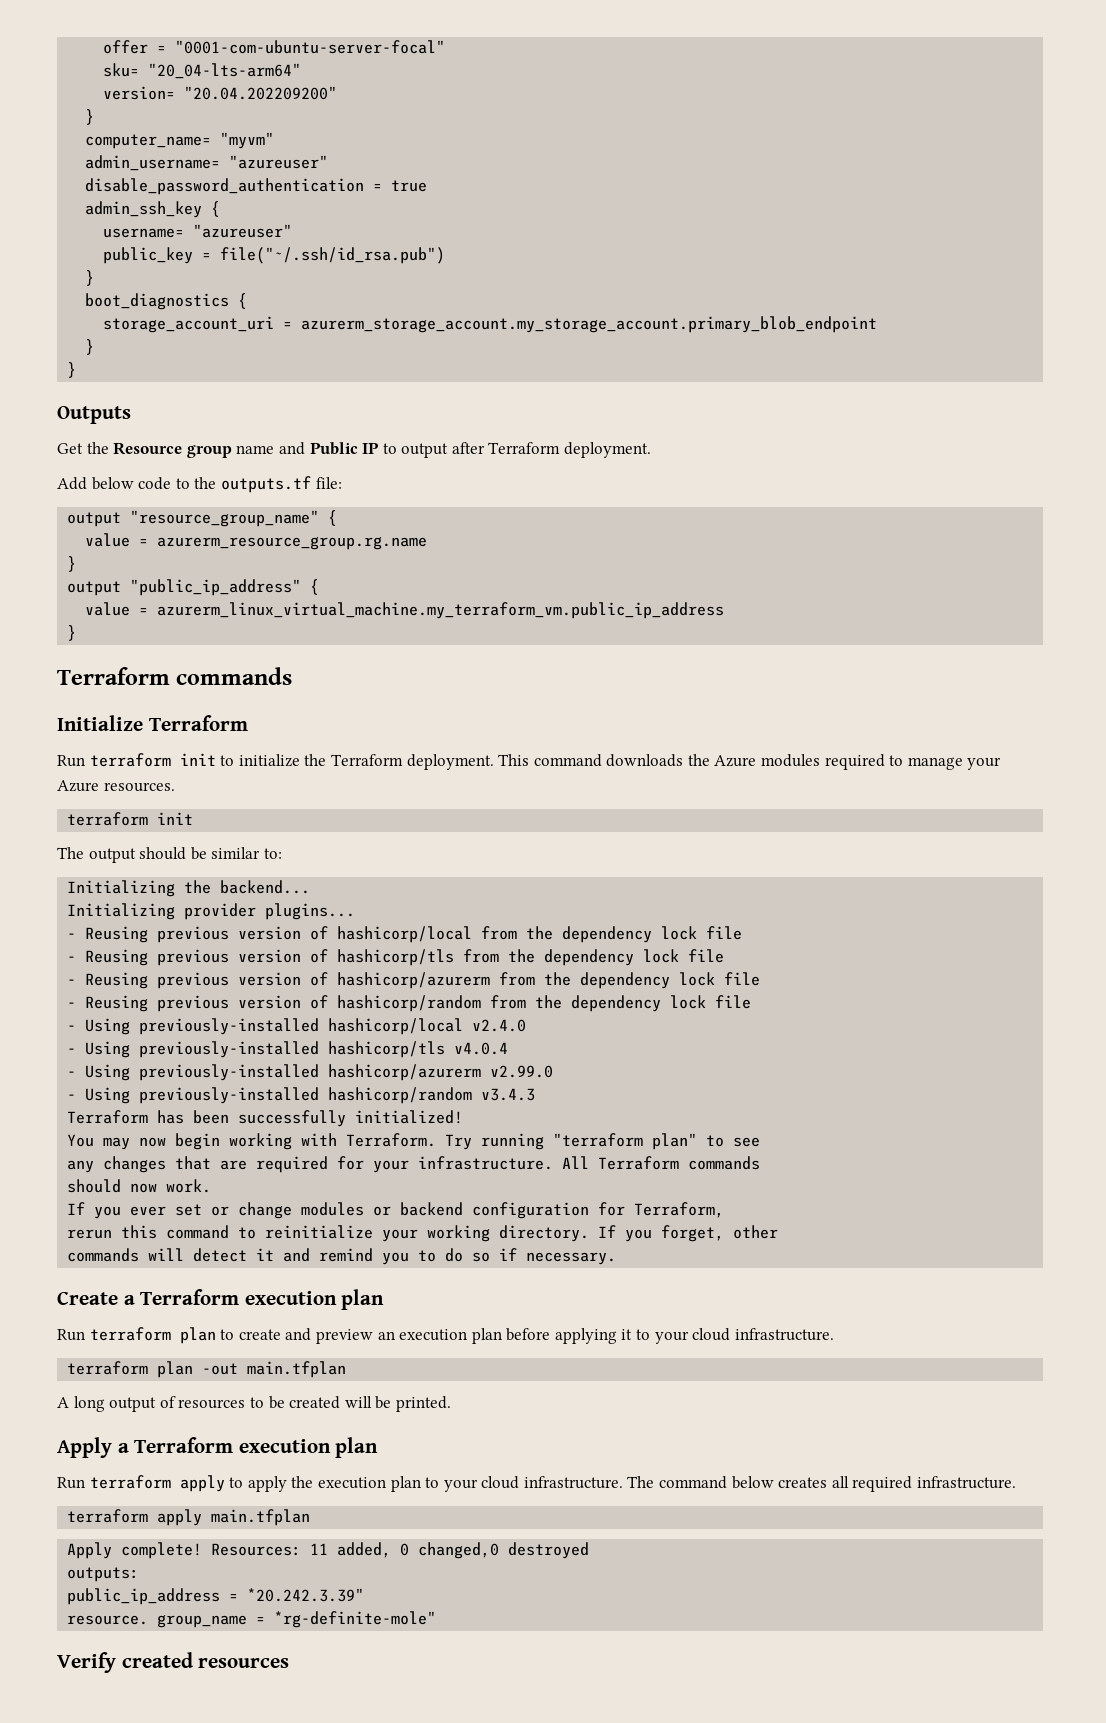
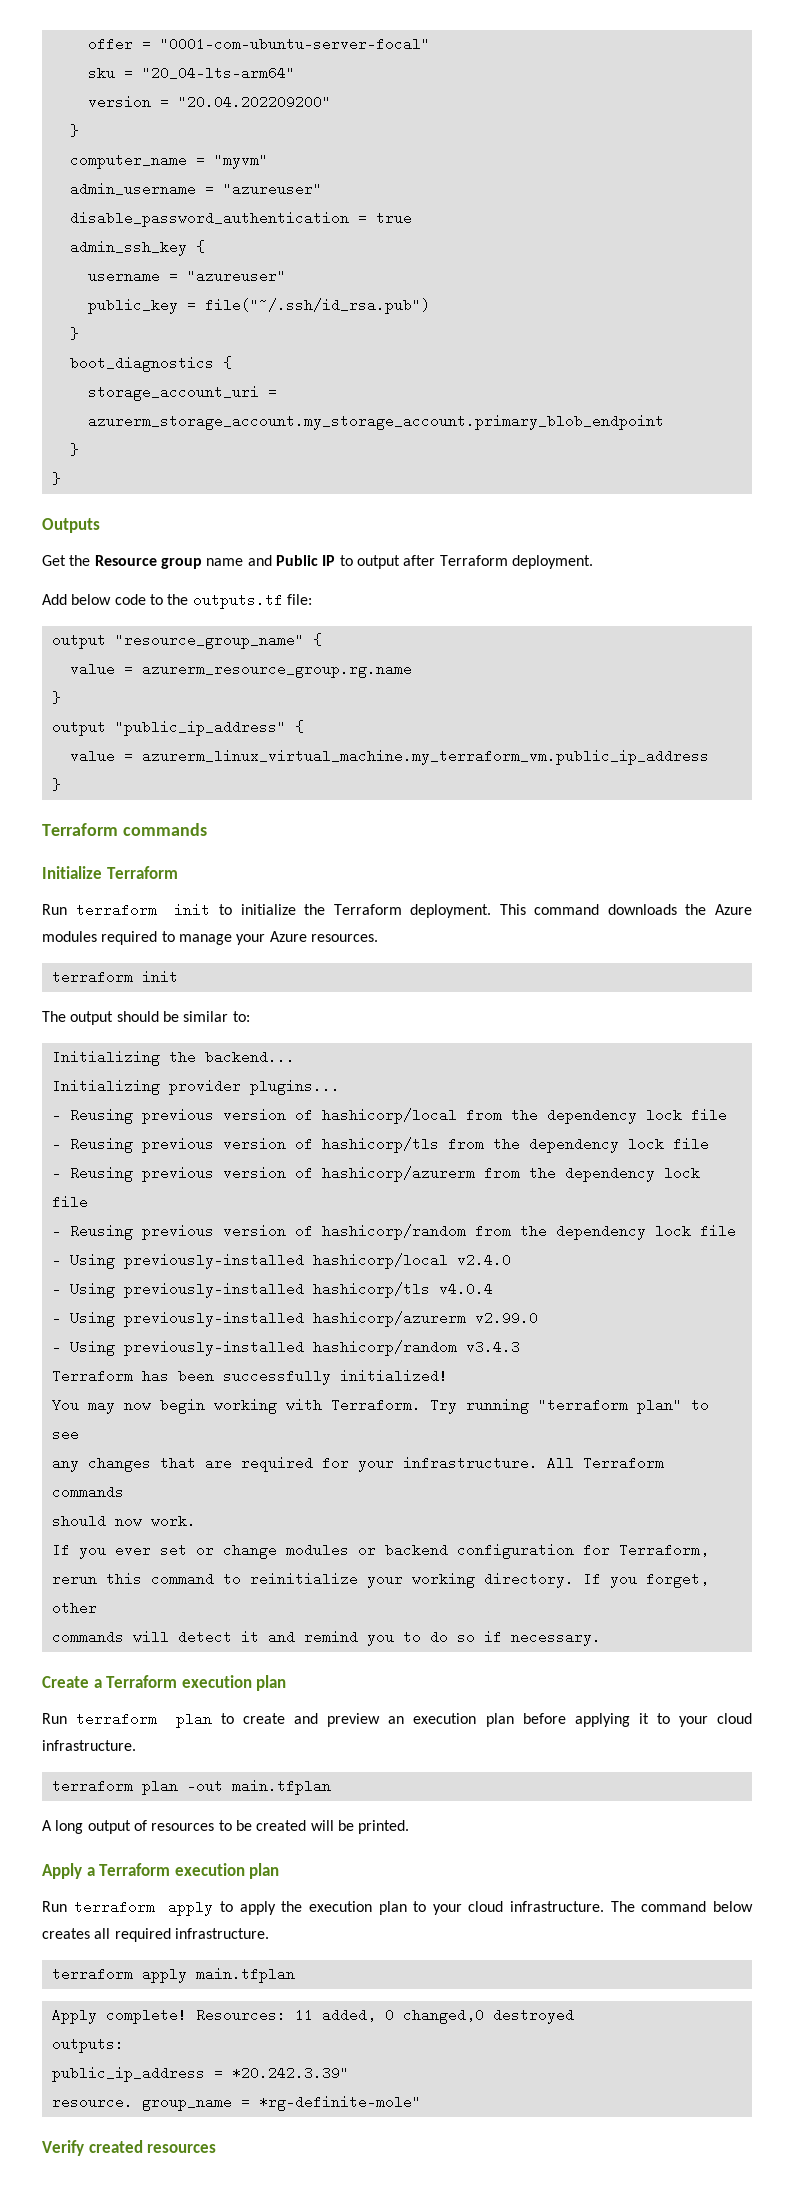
[103,63,140,77] sku= -> [87,66,133,80] sku =
[103,86,176,100] version= -> [87,95,169,109] version =
[85,134,212,149] computer_name= -> [69,153,205,169] computer_name =
[85,155,221,171] admin_username= -> [69,182,214,196] admin_username =
[103,228,185,238] username= -> [87,269,178,283] username =

